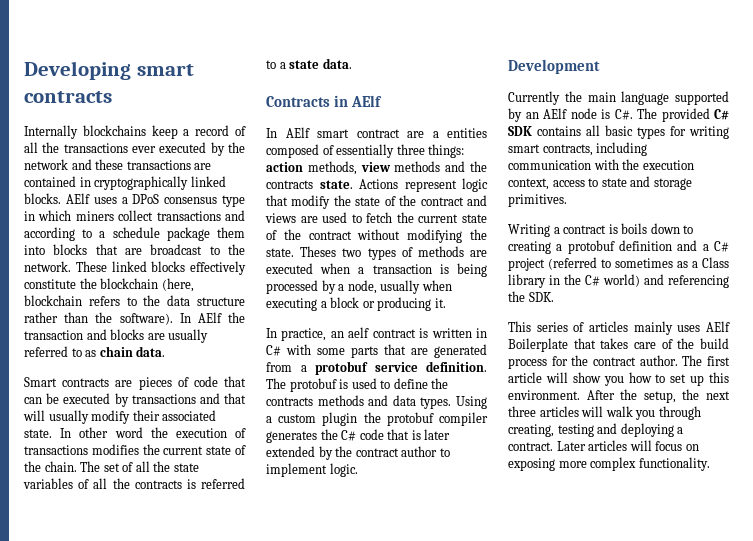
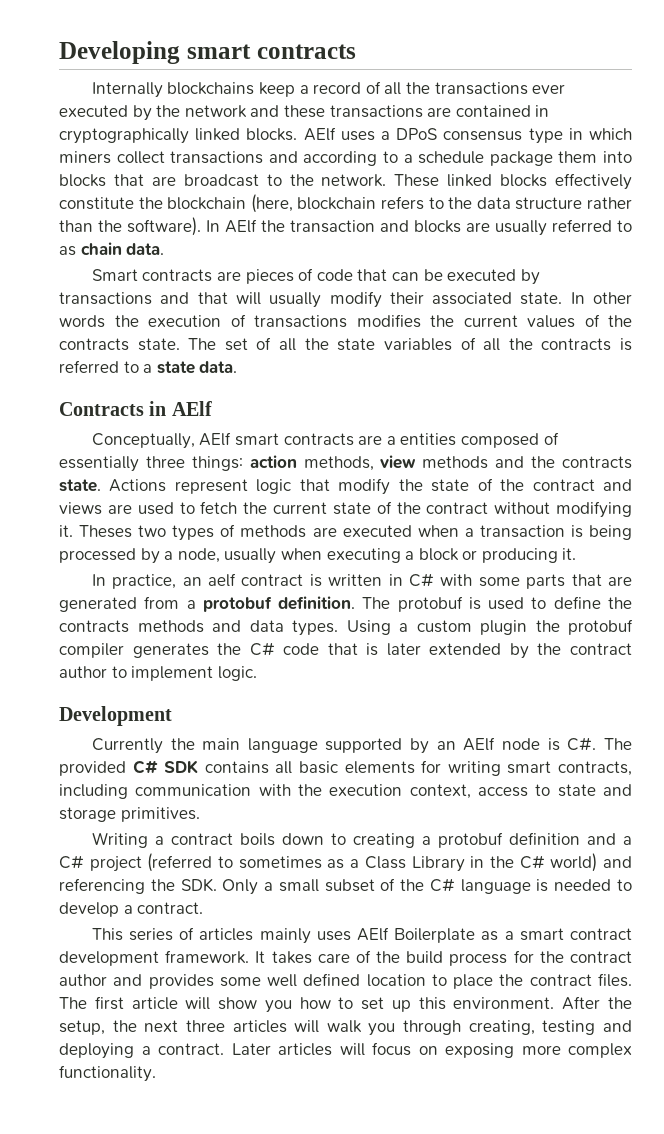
[114,427,143,438] word -> [59,315,105,328] words
[206,445,247,455] [24,461,77,472] state of the chain. -> [527,314,632,328] [59,338,180,351] values of the contracts state.
[266,128,277,138] In -> [91,433,195,449] Conceptually,
[356,129,400,138] contract -> [283,433,354,446] contracts
[470,229,487,240] [266,248,294,257] the state. -> [59,525,73,537] it.
[374,362,418,372] service -> (272, 604) none
[637,127,665,139] types -> [344,761,415,774] elements
[608,224,618,234] is -> (233, 839) none
[508,274,546,288] library -> [411,856,465,872] Library
(554, 297) none -> [222,878,632,895] [59,902,204,917] Only a small subset of the C# language is needed to develop a contract.
[573,338,596,349] that -> [481,928,633,941] [59,950,266,966] as a smart contract development framework. It
[639,355,678,366] author. -> [59,973,632,989] author and provides some well defined location to place the contract files.

